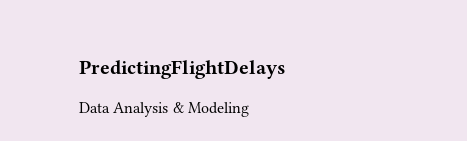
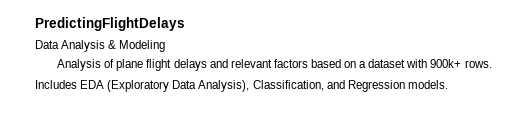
(249, 109) none -> [57,59,492,71] [35,80,448,92] // Analysis of plane flight delays and relevant factors based on a dataset with 900k+ rows. // Includes EDA (Exploratory Data Analysis), Classification, and Regression models.

